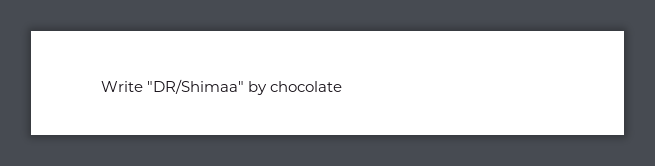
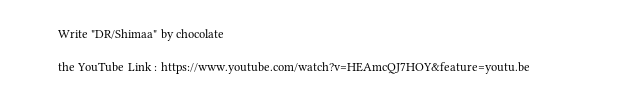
(343, 86) none -> [58,62,530,74] // the YouTube Link : https://www.youtube.com/watch?v=HEAmcQJ7HOY&feature=youtu.be

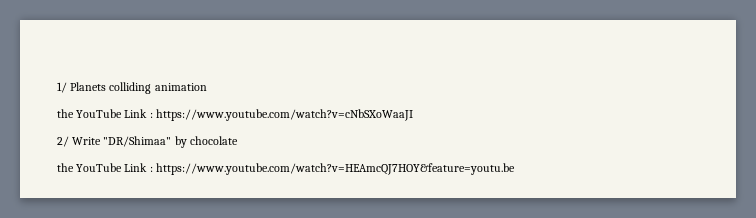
(58, 34) none -> [57,82,207,94] [57,109,413,121] [57,136,69,147] 1/ Planets colliding animation // the YouTube Link : https://www.youtube.com/watch?v=cNbSXoWaaJI // 2/

